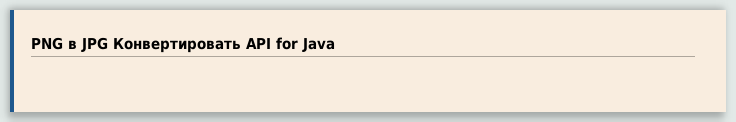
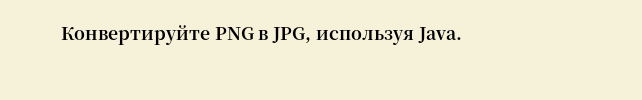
(31, 43) none -> [61,25,210,45] Конвертируйте
[81,37,335,53] JPG Конвертировать API for Java -> [272,27,462,45] JPG, используя Java.

